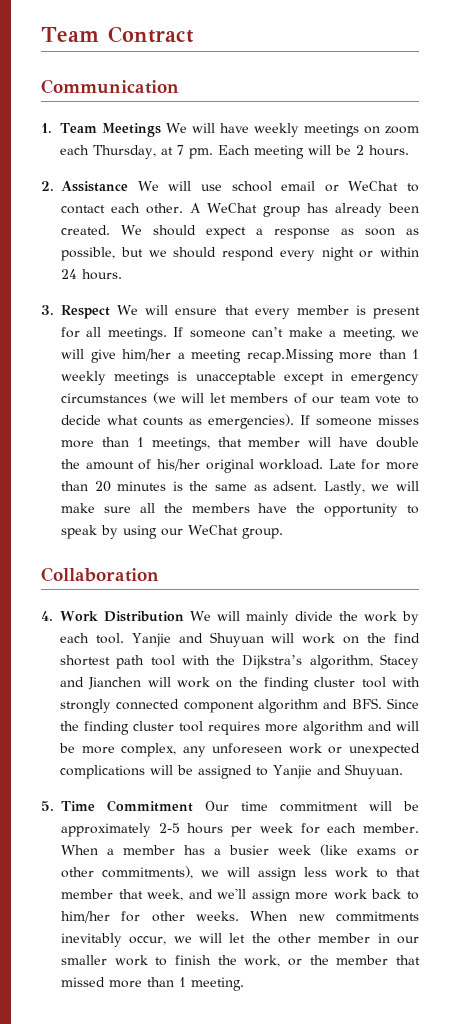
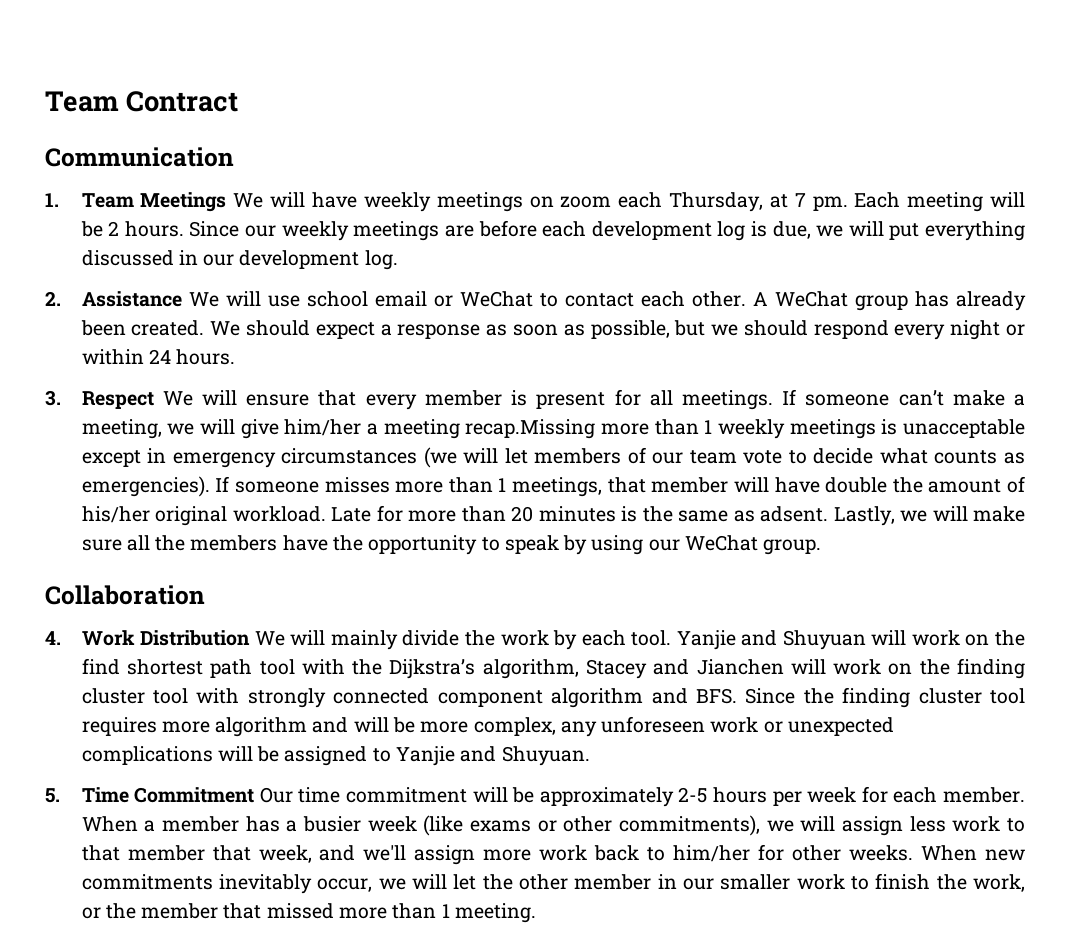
(409, 150) none -> [189,220,1026,241] [81,250,398,270] Since our weekly meetings are before each development log is due, we will put everything discussed in our development log.

